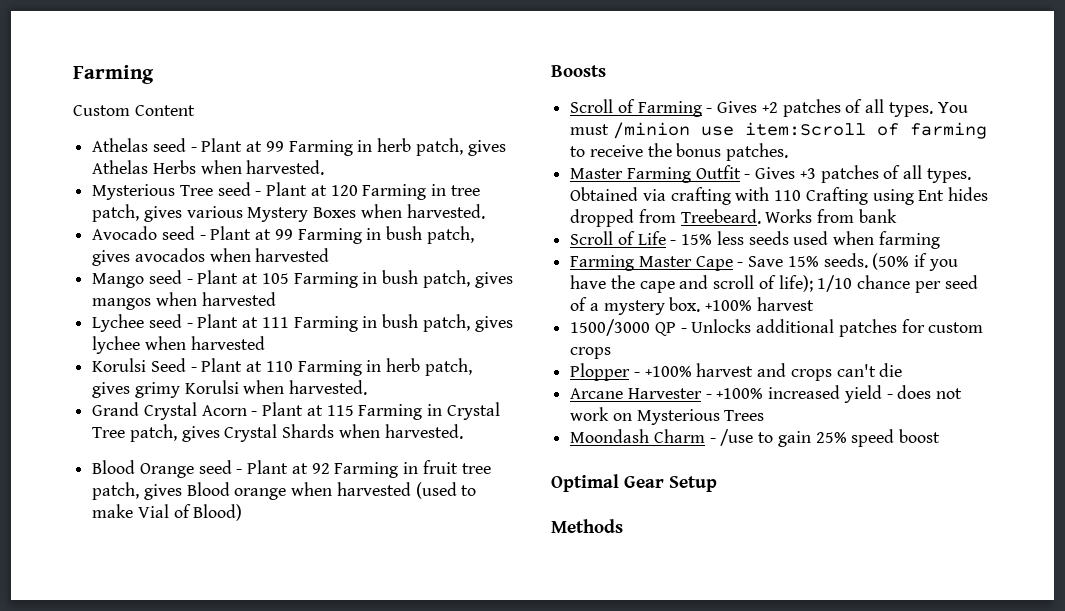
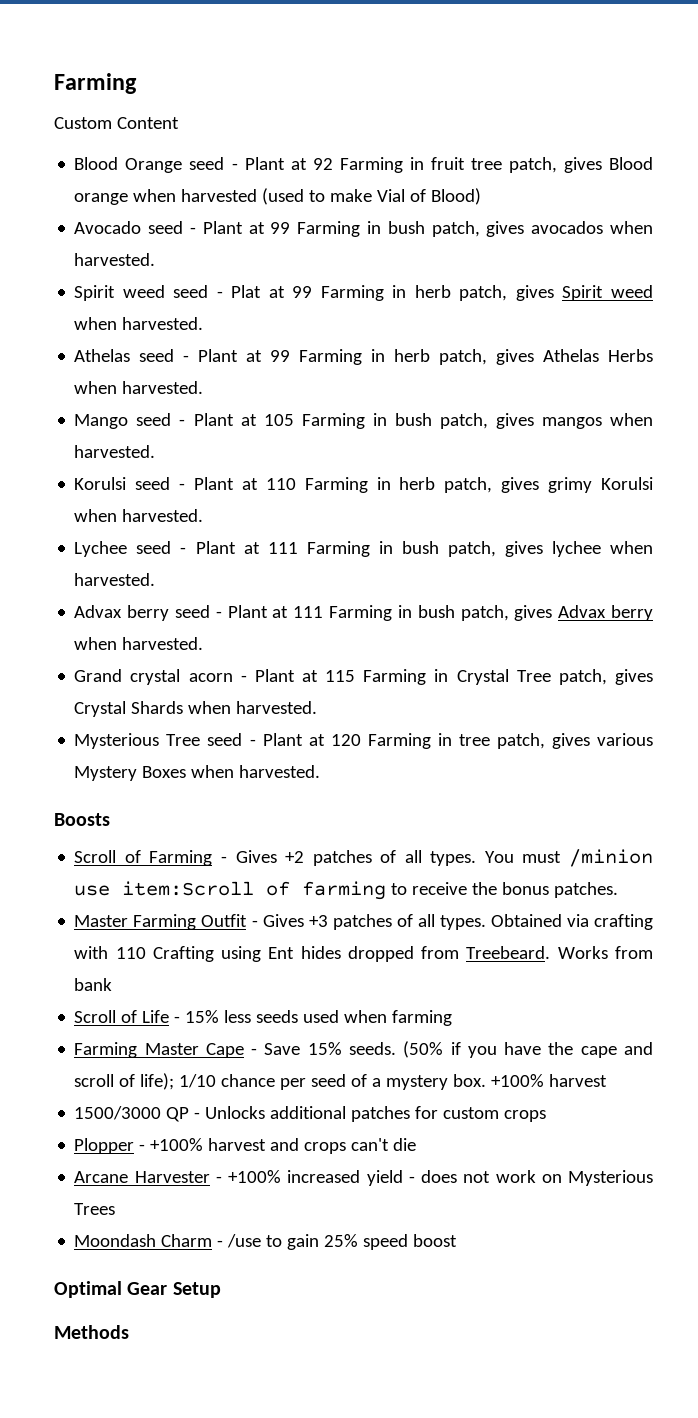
[92,138,506,156] [92,160,325,175] [92,182,480,200] [92,204,485,222] [92,226,474,244] [92,248,330,266] [92,270,513,288] [92,292,276,310] [92,314,513,332] [92,336,265,354] [92,358,472,376] [92,380,368,398] [92,402,500,420] [92,424,463,442] // Athelas seed - Plant at 99 Farming in herb patch, gives Athelas Herbs when harvested. // Mysterious Tree seed - Plant at 120 Farming in tree patch, gives various Mystery Boxes when harvested. // Avocado seed - Plant at 99 Farming in bush patch, gives avocados when harvested // Mango seed - Plant at 105 Farming in bush patch, gives mangos when harvested // Lychee seed - Plant at 111 Farming in bush patch, gives lychee when harvested // Korulsi Seed - Plant at 110 Farming in herb patch, gives grimy Korulsi when harvested. // Grand Crystal Acorn - Plant at 115 Farming in Crystal Tree patch, gives Crystal Shards when harvested. -> (179, 123) none
(243, 512) none -> [74,221,654,237] [74,253,156,266] [74,285,653,301] [74,317,204,330] [74,349,653,365] [74,381,204,394] [74,413,654,429] [74,445,156,458] [74,477,653,493] [74,509,204,522] [74,541,654,557] [74,573,156,586] [74,605,654,621] [74,637,204,650] [74,669,653,685] [74,701,318,717] [74,733,654,749] [74,765,321,781] // Avocado seed - Plant at 99 Farming in bush patch, gives avocados when harvested. // Spirit weed seed - Plat at 99 Farming in herb patch, gives Spirit weed when harvested. // Athelas seed - Plant at 99 Farming in herb patch, gives Athelas Herbs when harvested. // Mango seed - Plant at 105 Farming in bush patch, gives mangos when harvested. // Korulsi seed - Plant at 110 Farming in herb patch, gives grimy Korulsi when harvested. // Lychee seed - Plant at 111 Farming in bush patch, gives lychee when harvested. // Advax berry seed - Plant at 111 Farming in bush patch, gives Advax berry when harvested. // Grand crystal acorn - Plant at 115 Farming in Crystal Tree patch, gives Crystal Shards when harvested. // Mysterious Tree seed - Plant at 120 Farming in tree patch, gives various Mystery Boxes when harvested.

